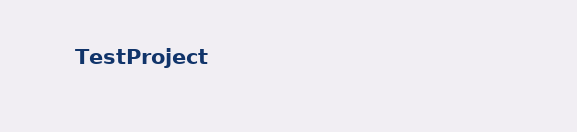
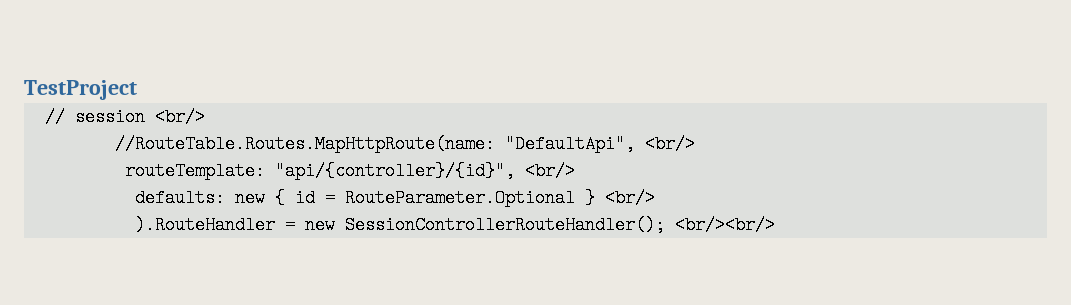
(208, 58) none -> [44,108,205,126] [114,135,695,153] [124,162,575,180] [134,189,655,207] [134,216,775,234] // // session <br/> // //RouteTable.Routes.MapHttpRoute(name: "DefaultApi", <br/> // routeTemplate: "api/{controller}/{id}", <br/> // defaults: new { id = RouteParameter.Optional } <br/> // ).RouteHandler = new SessionControllerRouteHandler(); <br/><br/>

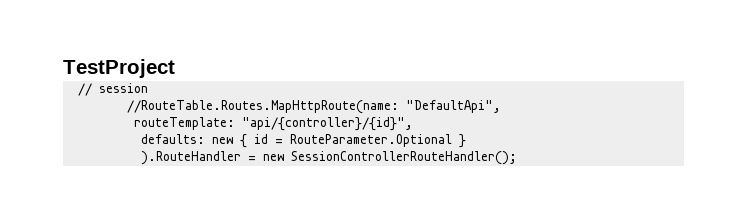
[154,108,205,126] <br/> -> (149, 88) none
[644,135,695,153] <br/> -> (502, 106) none
[524,162,575,180] <br/> -> (414, 124) none
[604,189,655,207] <br/> -> (467, 141) none
[674,216,775,234] <br/><br/> -> (518, 158) none

